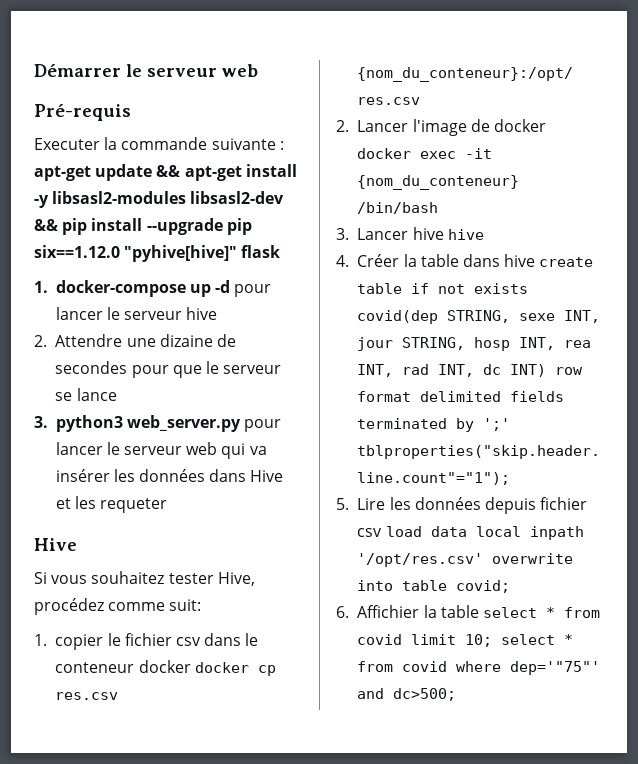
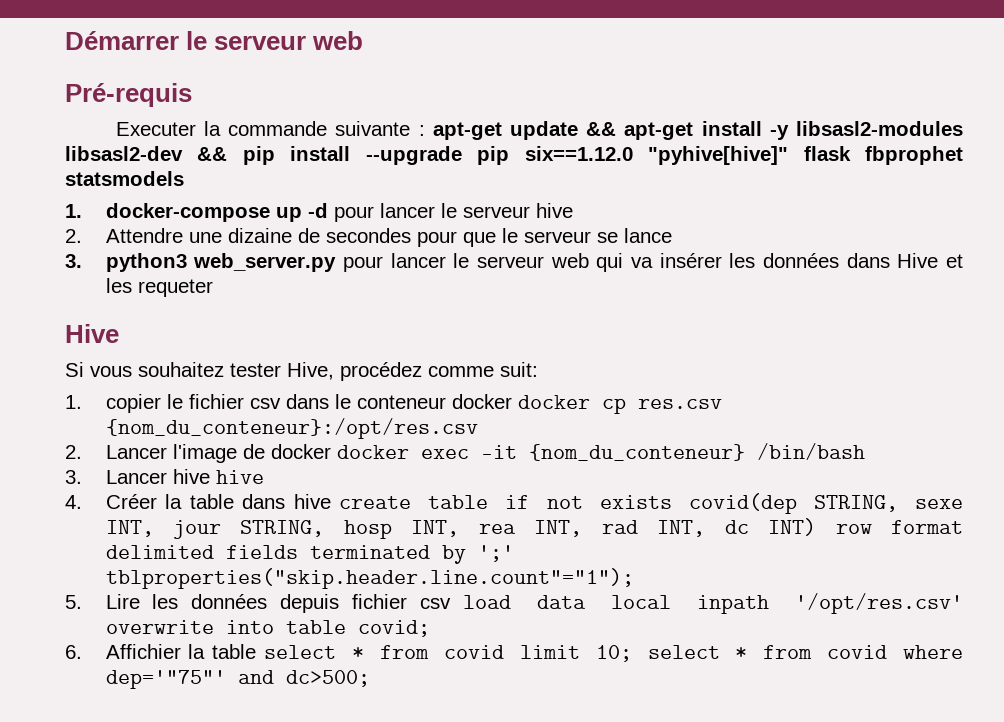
(281, 251) none -> [865,146,964,165] [65,171,184,186] fbprophet statsmodels

